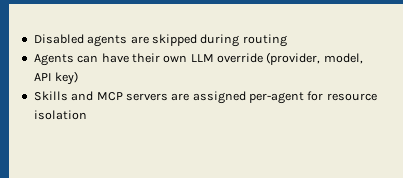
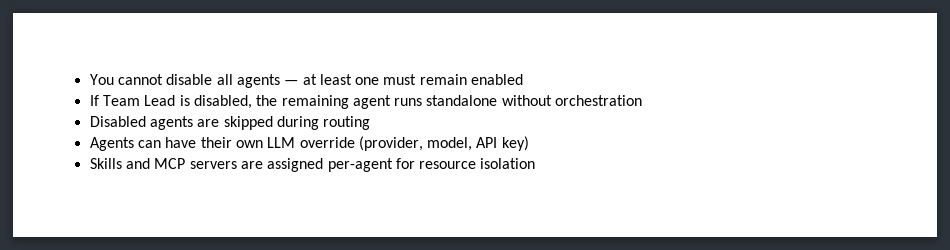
(33, 39) none -> [89,74,524,88] [89,95,643,109] You cannot disable all agents — at least one must remain enabled // If Team Lead is disabled, the remaining agent runs standalone without orchestration //

